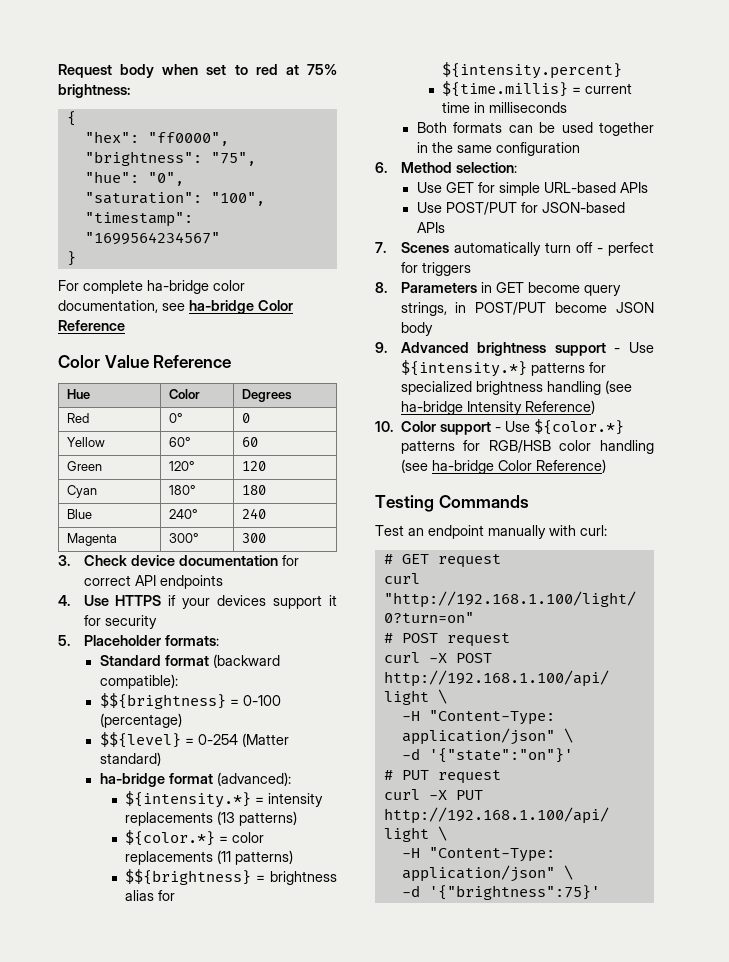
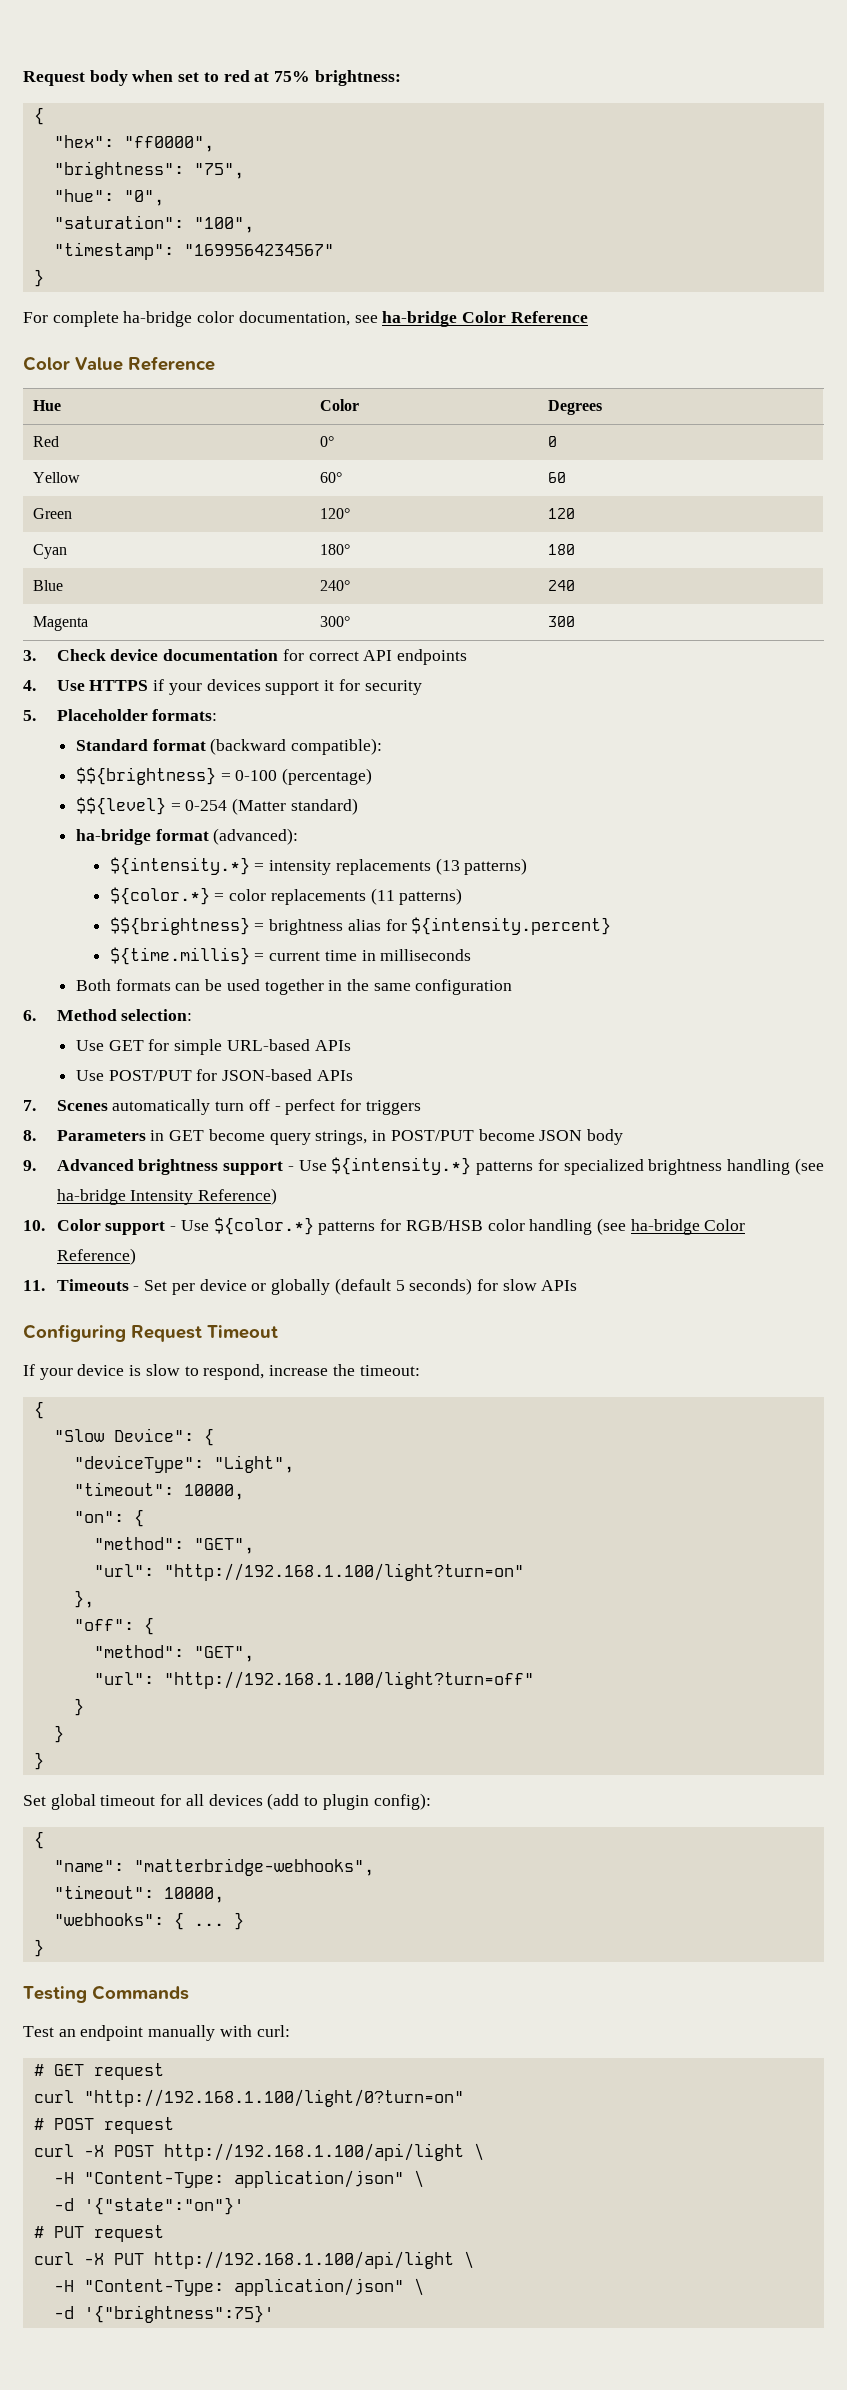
(606, 466) none -> [23,1278,578,1295] [23,1324,278,1342] [23,1364,420,1380] [33,1401,44,1419] [53,1428,214,1446] [73,1455,294,1473] [73,1482,244,1500] [73,1509,144,1527] [93,1537,254,1554] [93,1563,524,1581] [73,1590,94,1608] [73,1617,154,1635] [93,1645,254,1662] [93,1671,534,1689] [73,1698,84,1716] [53,1725,64,1743] [33,1752,44,1770] [23,1793,431,1810] [33,1831,44,1849] [53,1858,374,1876] [53,1885,224,1903] [53,1912,244,1930] [33,1939,44,1957] // 11. Timeouts - Set per device or globally (default 5 seconds) for slow APIs // Configuring Request Timeout // If your device is slow to respond, increase the timeout: // { // "Slow Device": { // "deviceType": "Light", // "timeout": 10000, // "on": { // "method": "GET", // "url": "http://192.168.1.100/light?turn=on" // }, // "off": { // "method": "GET", // "url": "http://192.168.1.100/light?turn=off" // } // } // } // Set global timeout for all devices (add to plugin config): // { // "name": "matterbridge-webhooks", // "timeout": 10000, // "webhooks": { ... } // }

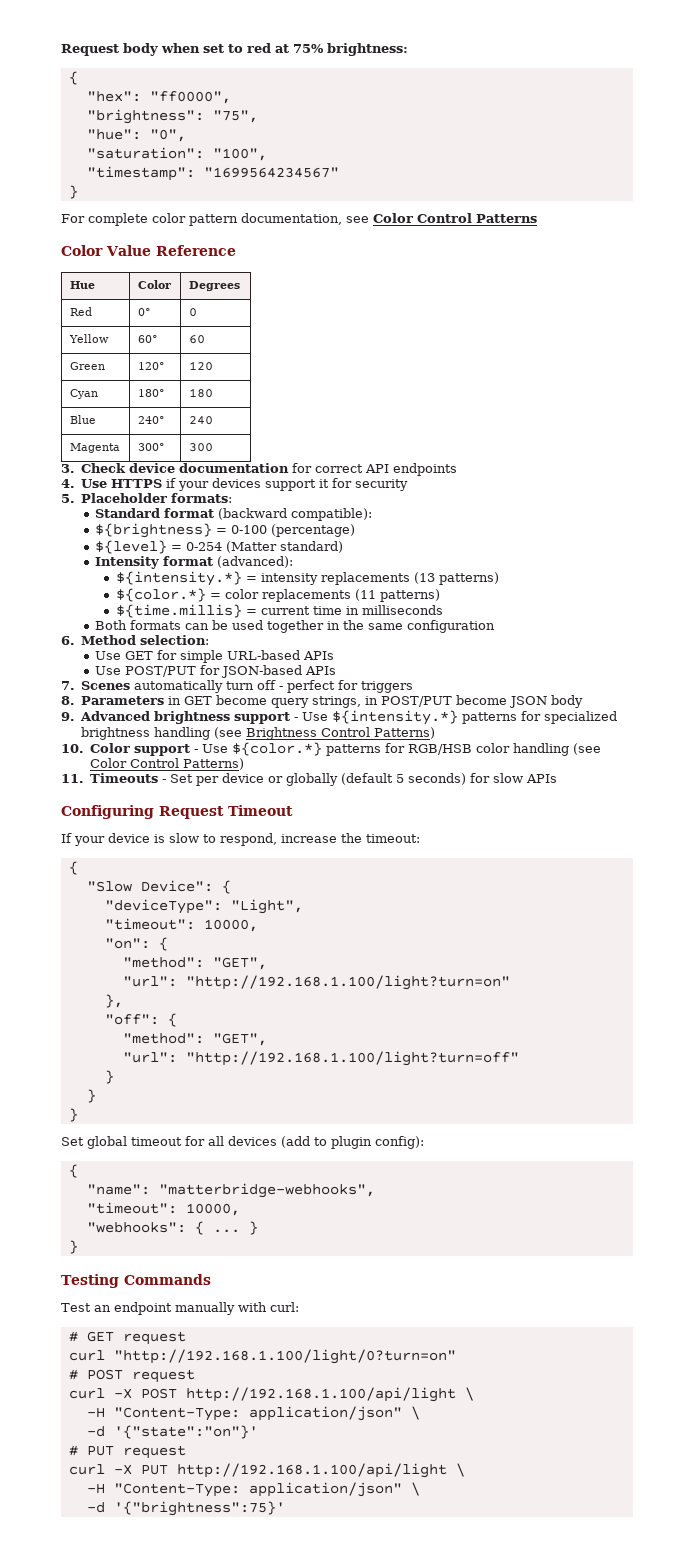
[123,311,588,327] ha-bridge color documentation, see ha-bridge Color Reference -> [152,213,537,226] color pattern documentation, see Color Control Patterns
[75,767,216,785] $${brightness} -> [95,523,213,538] ${brightness}
[75,797,166,815] $${level} -> [95,540,168,554] ${level}
[75,829,151,845] ha-bridge -> [95,556,160,569] Intensity
[109,917,612,935] // $${brightness} = brightness alias for ${intensity.percent} -> (440, 595) none
[56,1188,278,1205] ha-bridge Intensity Reference) -> [246,727,436,740] Brightness Control Patterns)
[630,1219,746,1235] [56,1248,136,1265] ha-bridge Color Reference) -> [90,758,245,770] Color Control Patterns)

